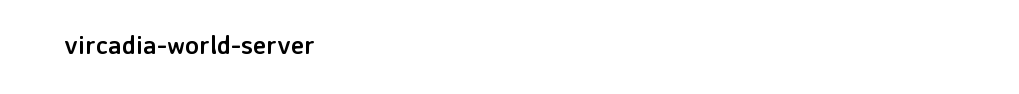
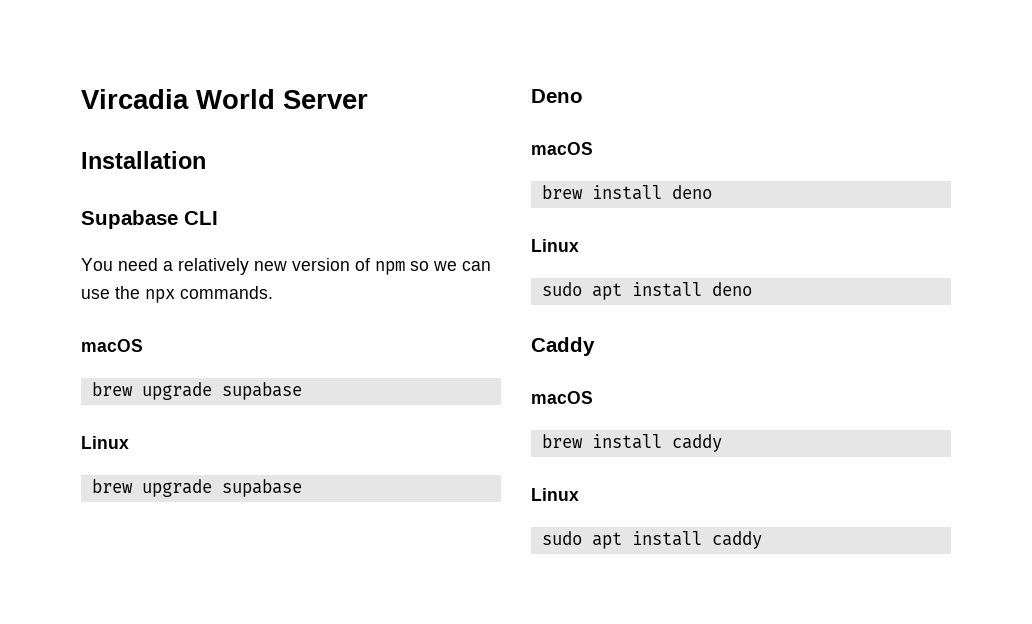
[64,35,315,54] vircadia-world-server -> [81,89,368,109] [81,151,206,169] [81,210,218,229] [81,258,491,275] [81,286,273,303] [81,339,143,352] [91,382,302,400] [81,436,129,449] [91,479,302,497] [531,89,583,103] [531,142,593,155] [541,185,712,200] [531,239,579,252] [541,282,752,300] [531,337,595,356] [531,391,593,404] [541,434,722,452] [531,488,579,501] [541,531,762,549] Vircadia World Server // Installation // Supabase CLI // You need a relatively new version of npm so we can use the npx commands. // macOS // brew upgrade supabase // Linux // brew upgrade supabase // Deno // macOS // brew install deno // Linux // sudo apt install deno // Caddy // macOS // brew install caddy // Linux // sudo apt install caddy

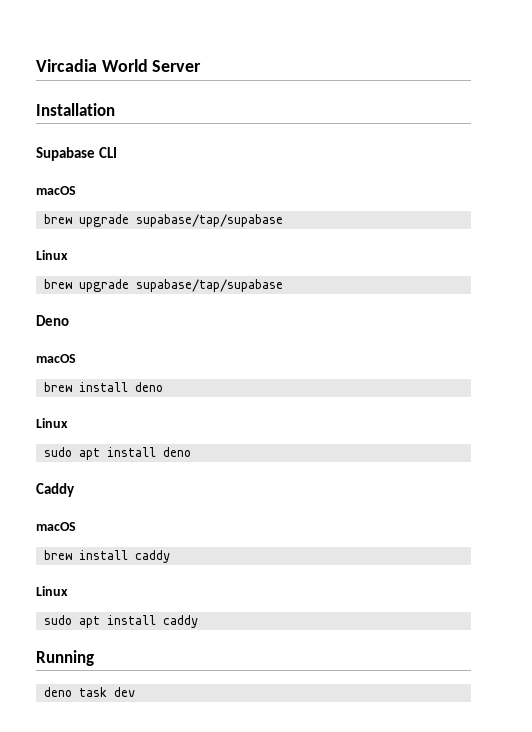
[81,258,491,275] [81,286,273,303] // You need a relatively new version of npm so we can use the npx commands. -> (118, 152) none
[221,382,302,400] supabase -> [136,214,284,227] supabase/tap/supabase
[221,479,302,497] supabase -> [136,279,284,292] supabase/tap/supabase
(762, 540) none -> [36,650,94,666] [44,687,136,697] // Running // deno task dev

